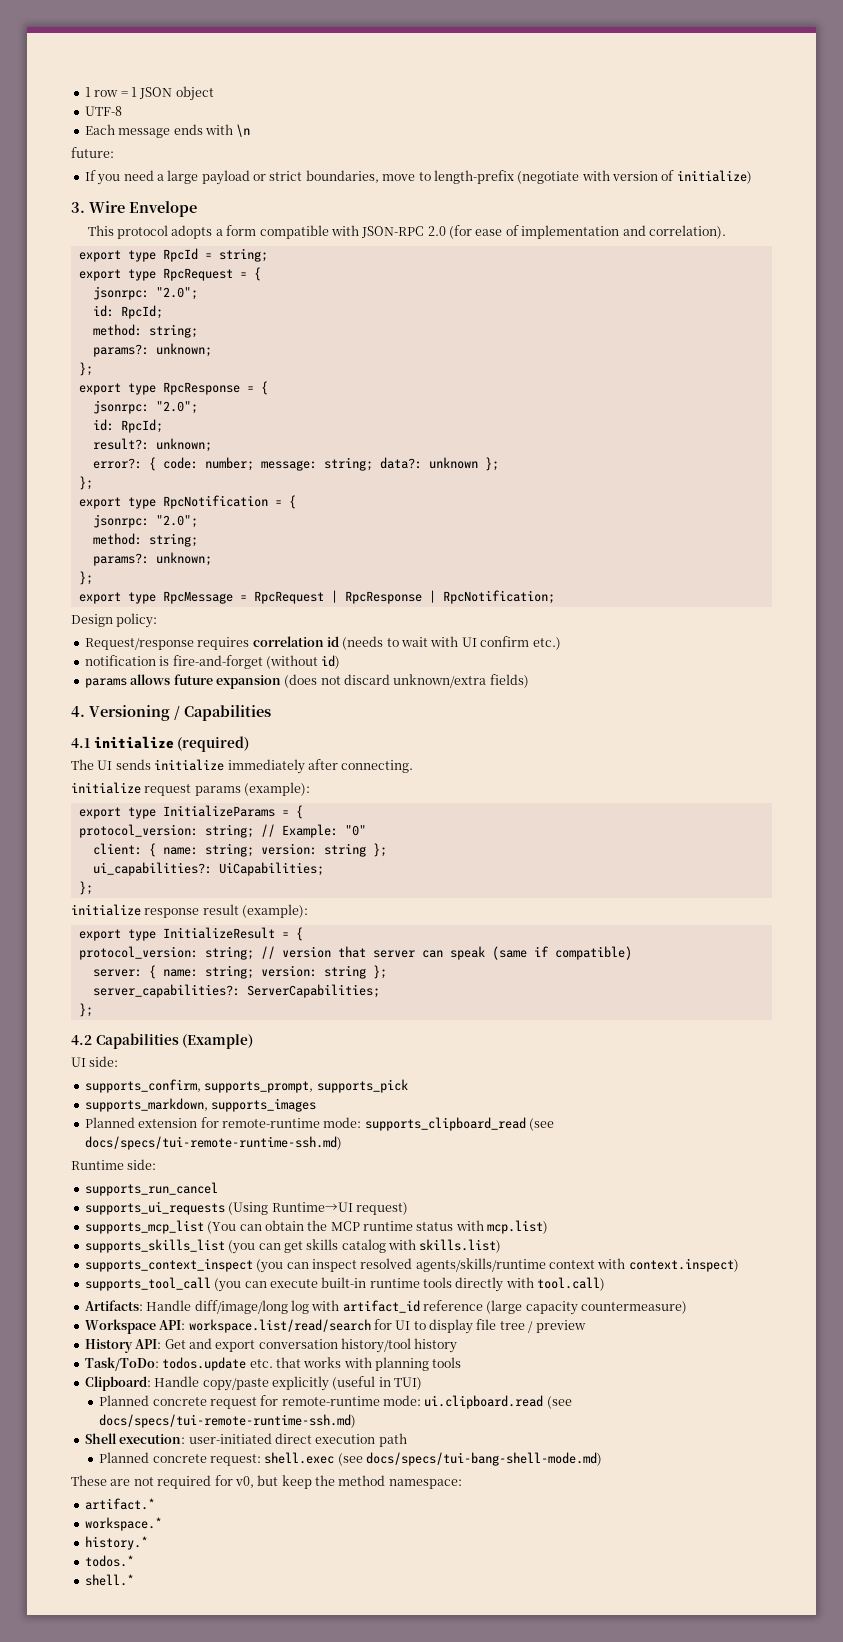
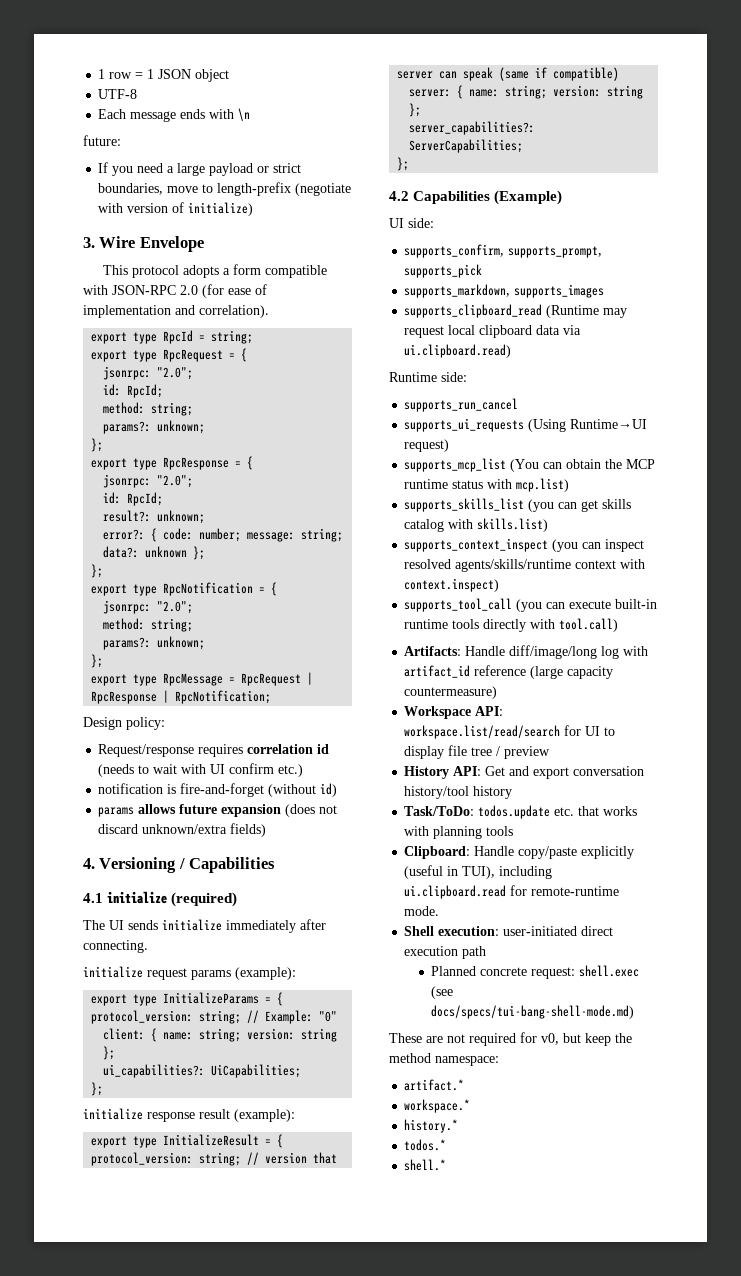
[84,1117,554,1131] [84,1136,342,1150] Planned extension for remote-runtime mode: supports_clipboard_read (see docs/specs/tui-remote-runtime-ssh.md) -> [404,304,628,318] [404,325,582,338] [404,344,512,358] supports_clipboard_read (Runtime may request local clipboard data via ui.clipboard.read)
[394,1377,422,1390] [99,1395,572,1409] [99,1414,357,1428] TUI) // Planned concrete request for remote-runtime mode: ui.clipboard.read (see docs/specs/tui-remote-runtime-ssh.md) -> [462,866,553,879] [404,885,620,899] [404,906,440,916] TUI), including ui.clipboard.read for remote-runtime mode.

